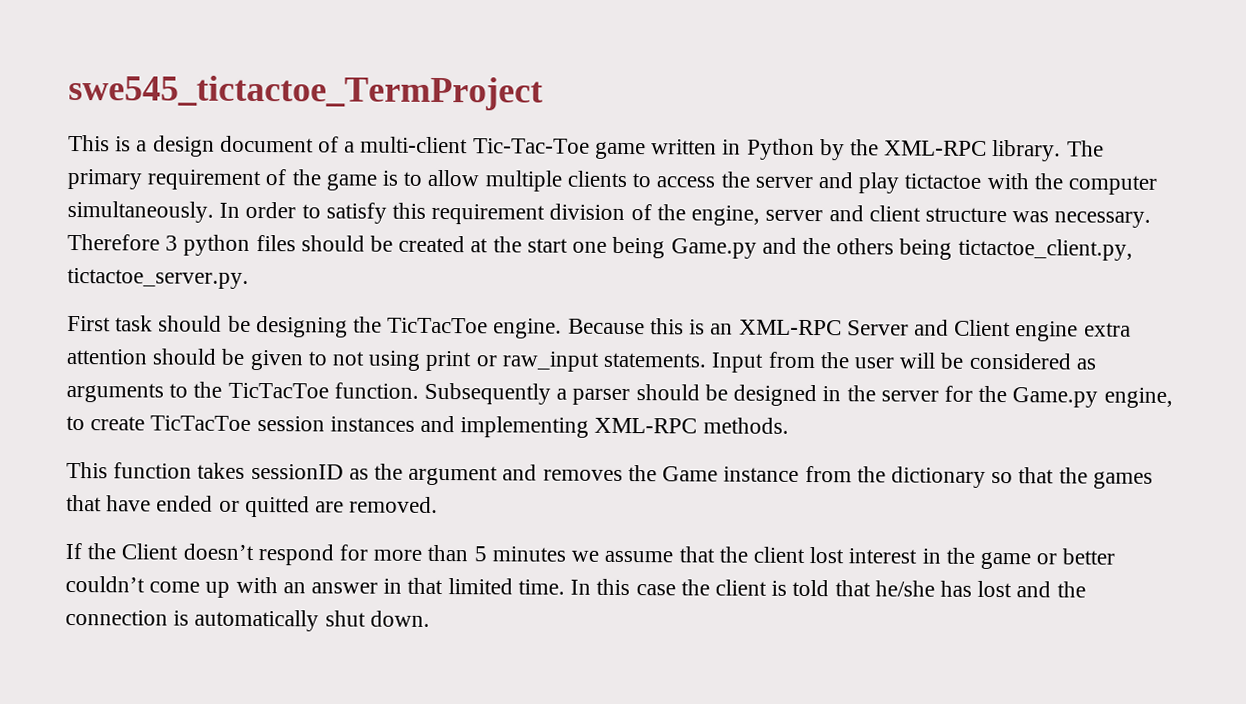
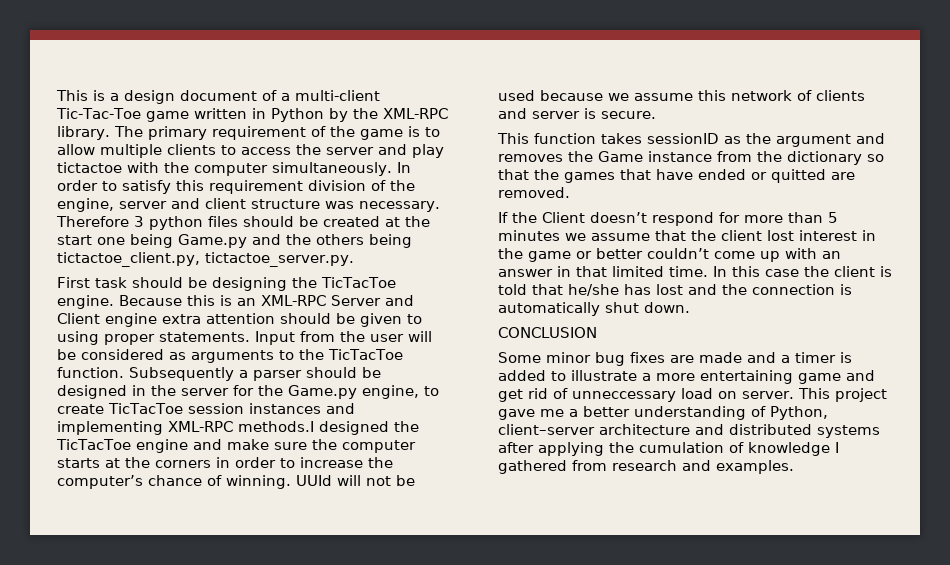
[68,74,543,111] swe545_tictactoe_TermProject // -> (56, 95) none
[332,350,600,372] not using print or raw_input -> [57,331,155,345] using proper
[702,417,789,434] methods. -> [238,421,419,435] [56,439,416,453] [57,457,393,468] [57,475,415,489] [498,90,865,101] [498,108,656,119] methods.I designed the TicTacToe engine and make sure the computer starts at the corners in order to increase the computer’s chance of winning. UUId will not be used because we assume this network of clients and server is secure.
(430, 618) none -> [498,327,597,338] [498,352,852,366] [498,370,875,384] [498,388,887,402] [498,406,828,420] [498,424,880,438] [498,442,839,456] [498,460,794,474] // CONCLUSION // Some minor bug fixes are made and a timer is added to illustrate a more entertaining game and get rid of unneccessary load on server. This project gave me a better understanding of Python, client–server architecture and distributed systems after applying the cumulation of knowledge I gathered from research and examples.

